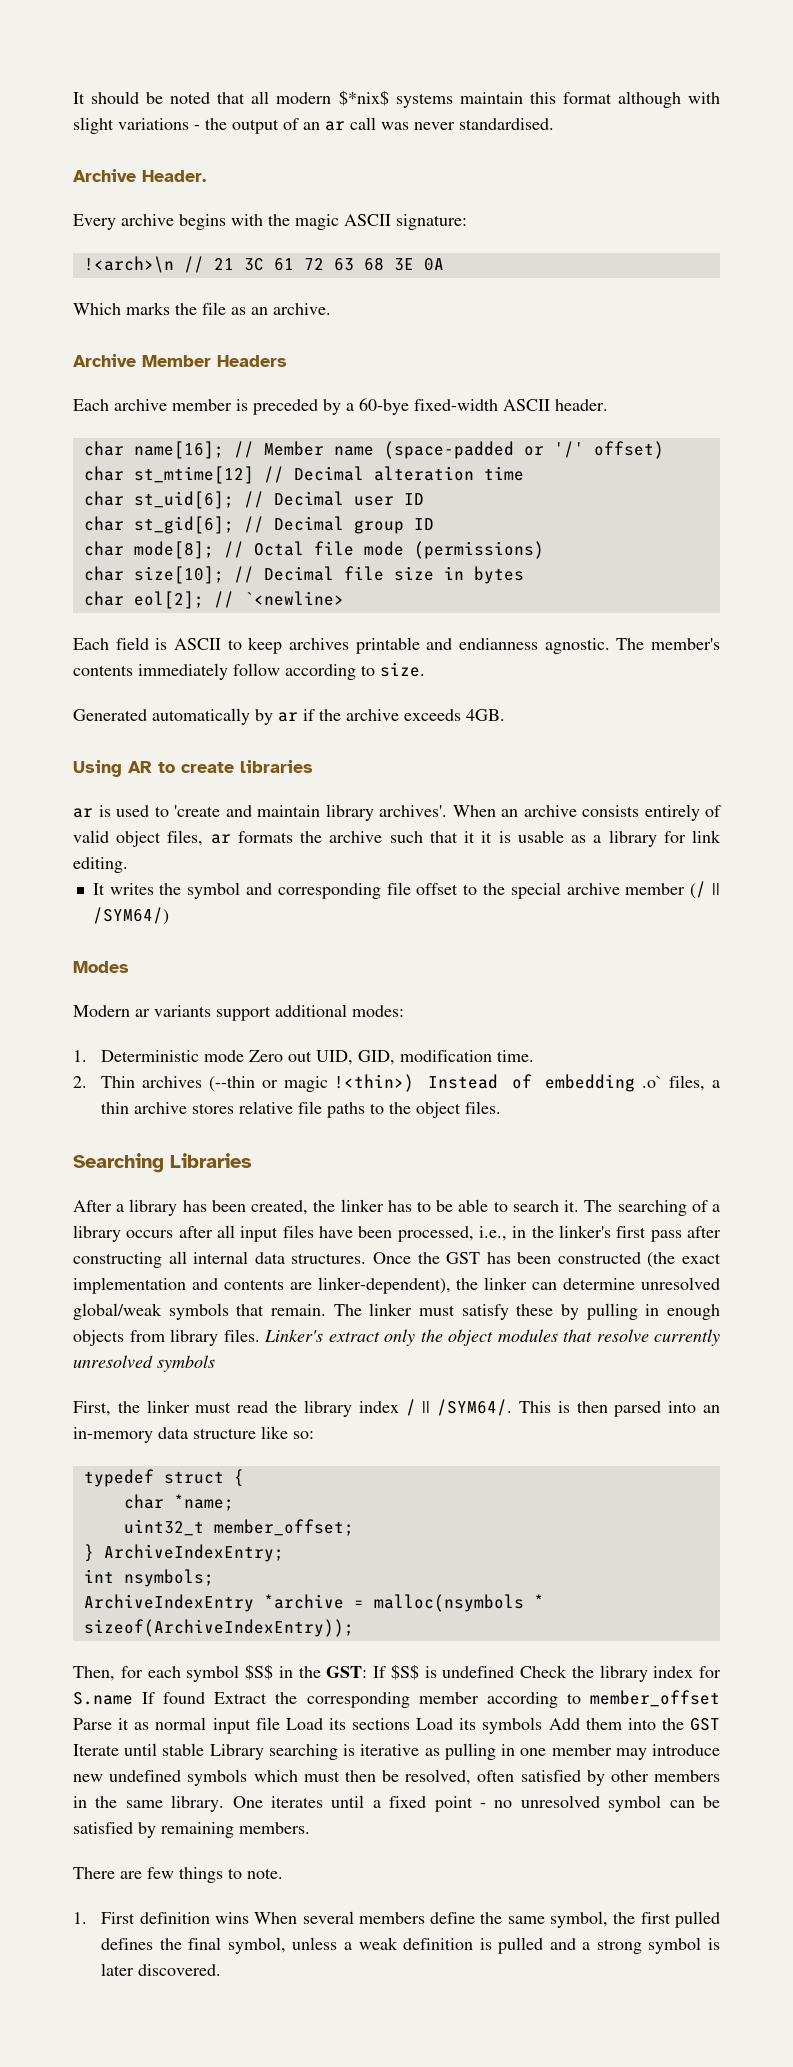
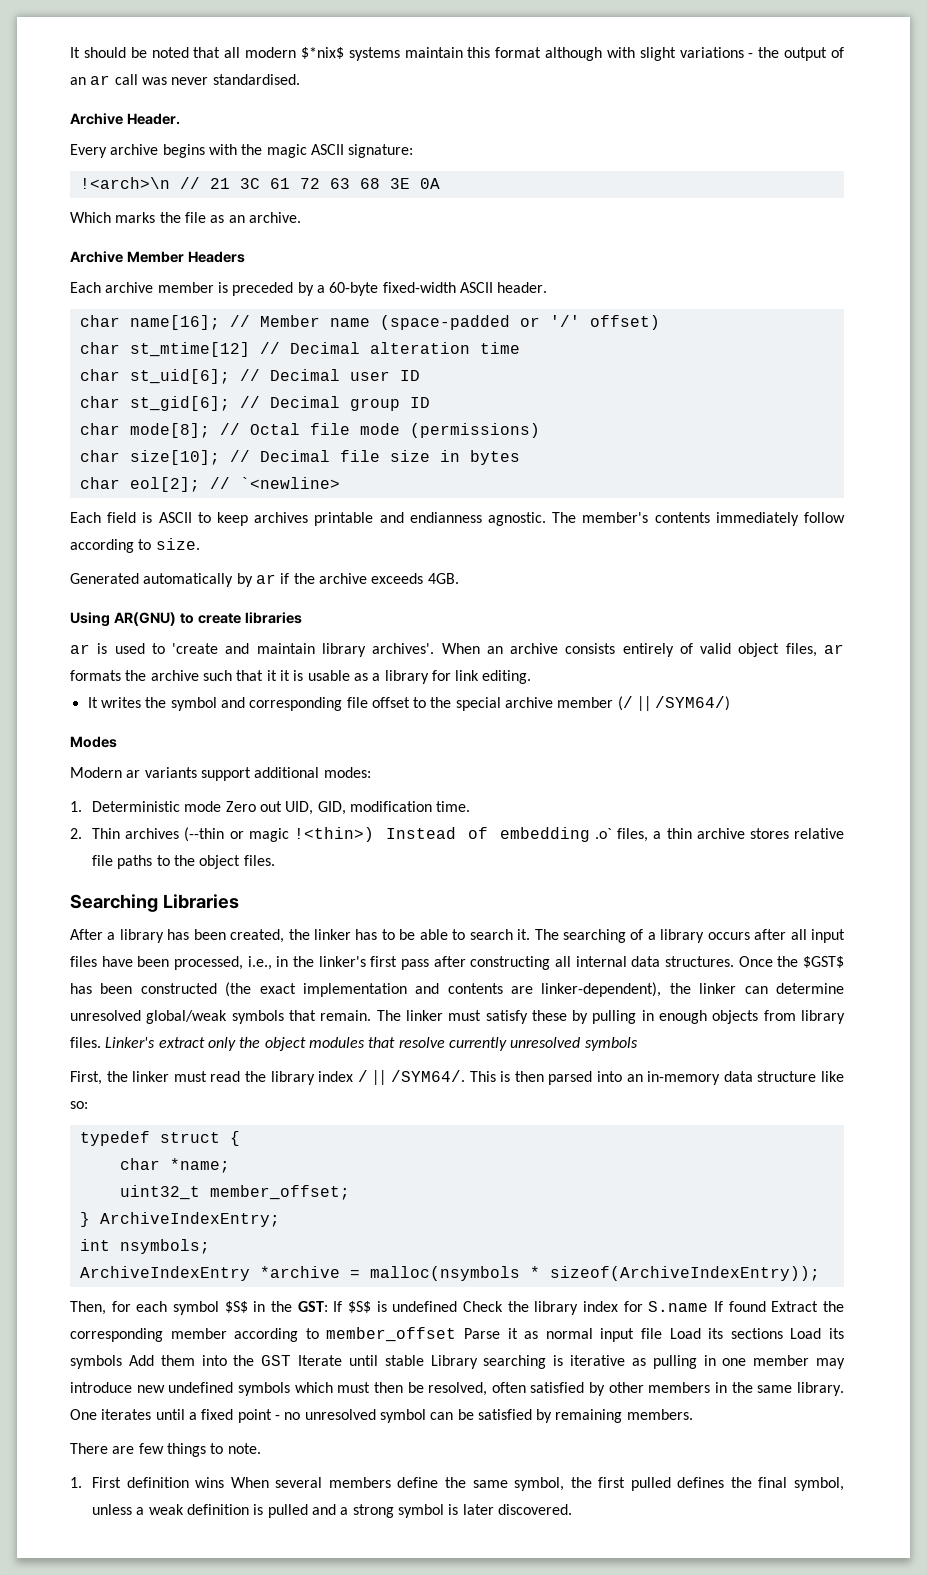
[359,398,409,415] 60-bye -> [329,282,379,296] 60-byte
[128,761,152,773] AR -> [113,612,176,626] AR(GNU)
[446,1252,481,1264] GST -> [802,956,844,968] $GST$

